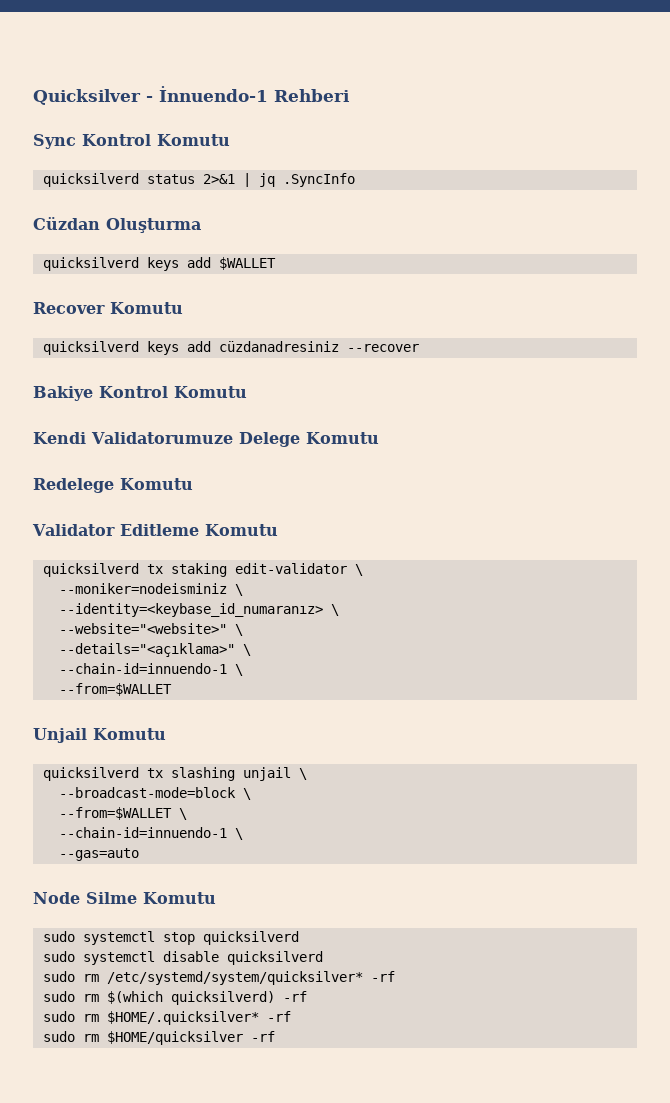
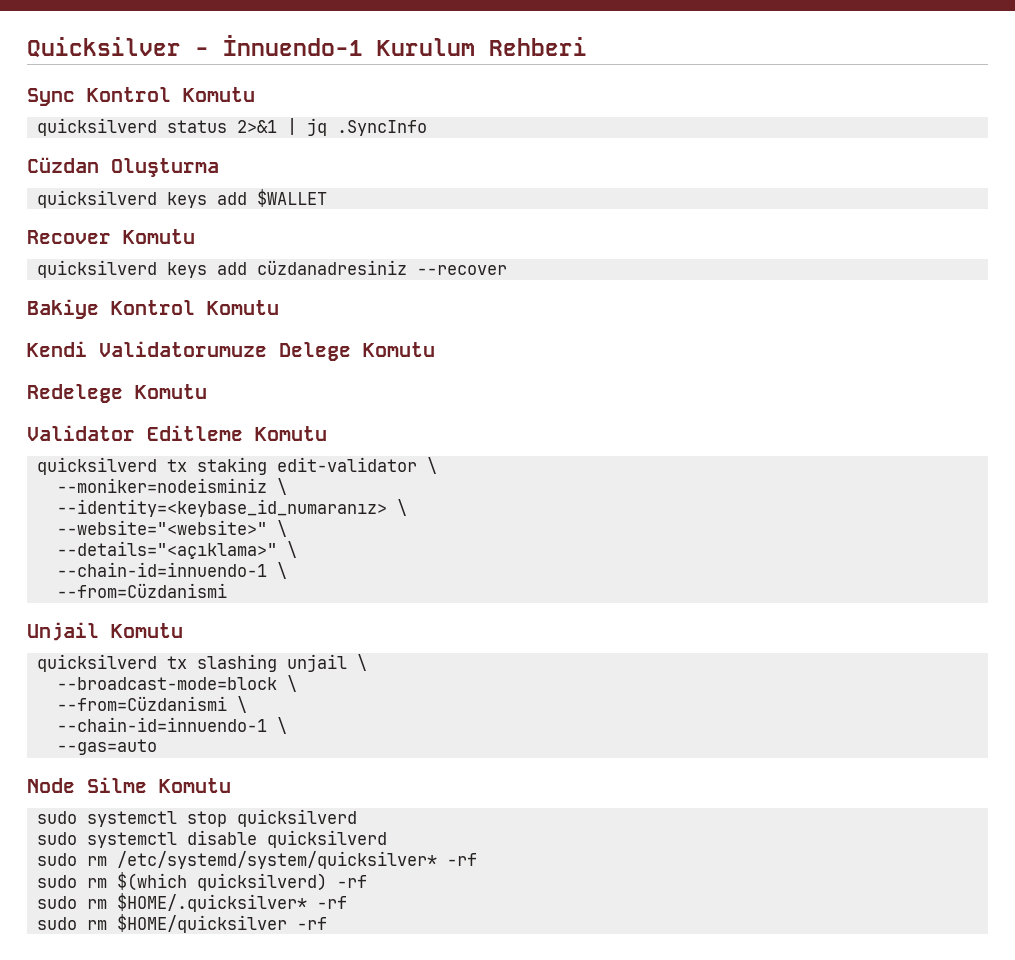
(268, 94) none -> [377,38,475,56] Kurulum
[59,683,173,696] --from=$WALLET -> [57,583,228,598] --from=Cüzdanismi
[59,807,173,820] --from=$WALLET -> [57,696,228,711] --from=Cüzdanismi

